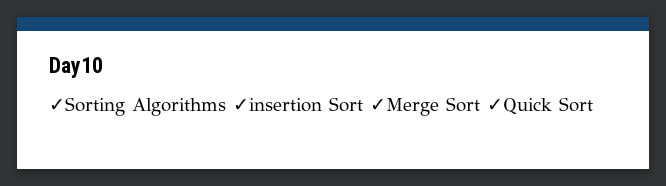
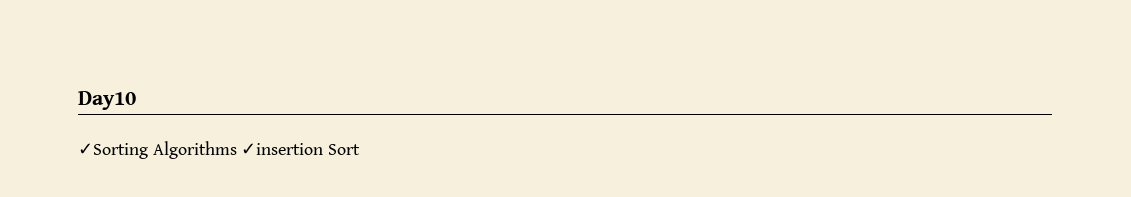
[370,97,593,116] ✓Merge Sort ✓Quick Sort -> (361, 149) none

